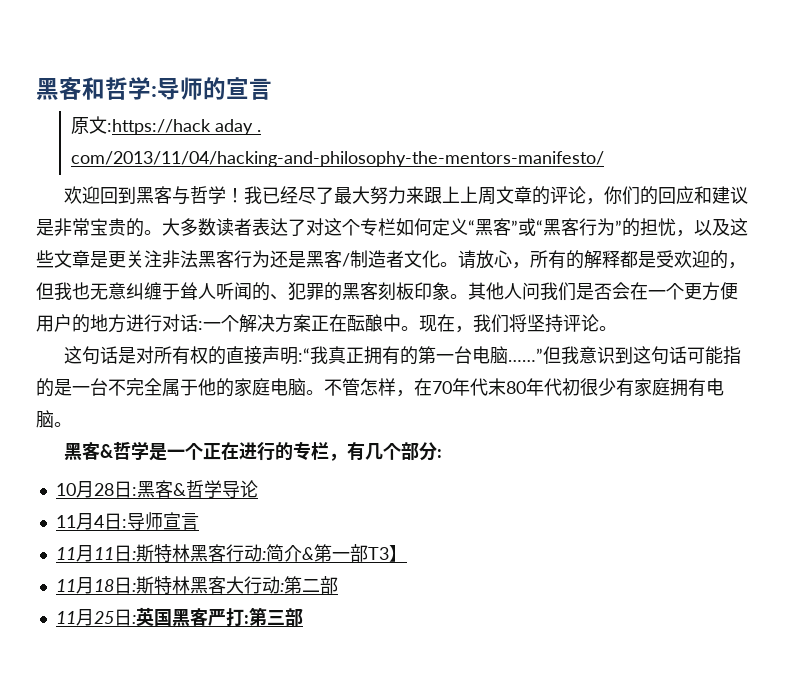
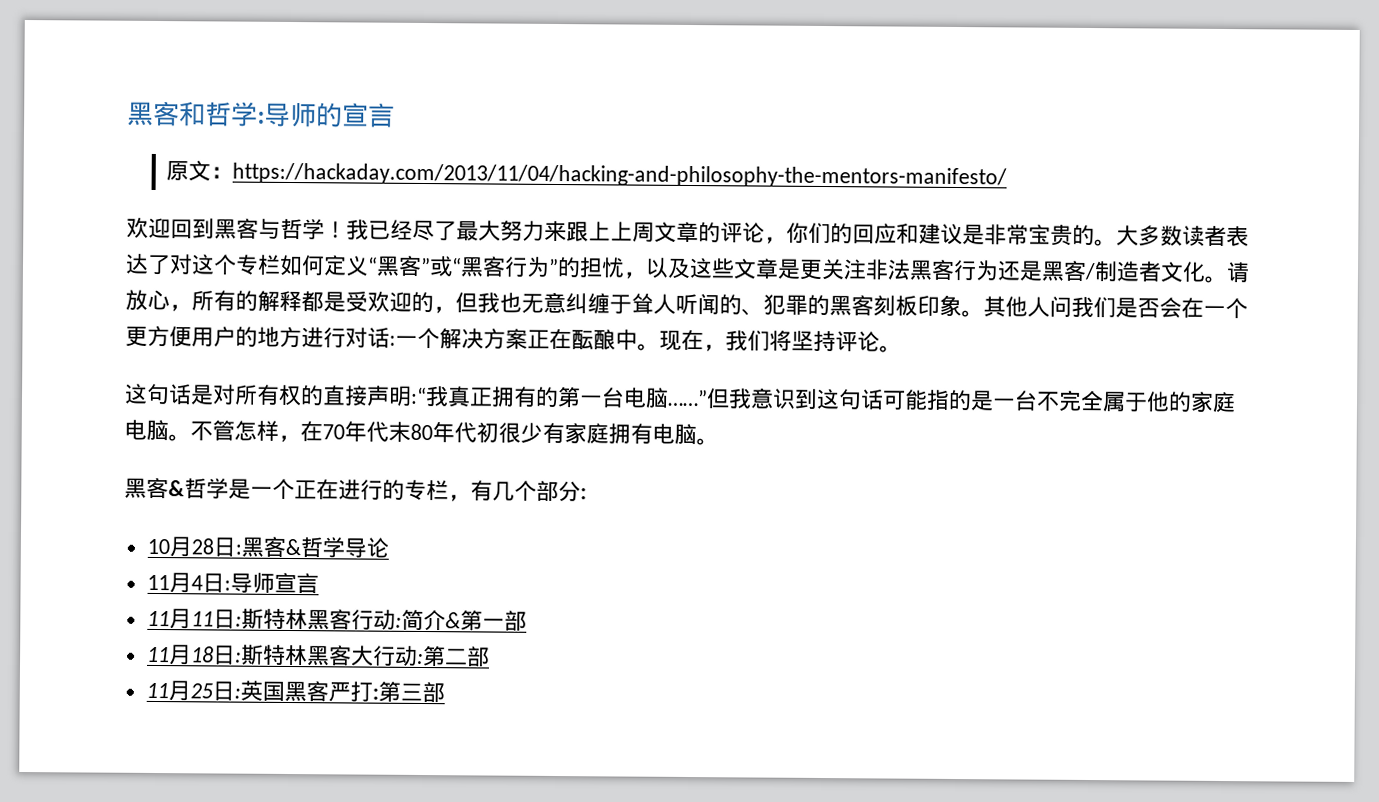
[107,119,262,135] [71,151,605,167] :https://hack aday . com/2013/11/04/hacking-and-philosophy-the-mentors-manifesto/ -> [210,162,1008,189] ：https://hackaday.com/2013/11/04/hacking-and-philosophy-the-mentors-manifesto/
[367,545,407,562] T3】 -> (527, 620) none

